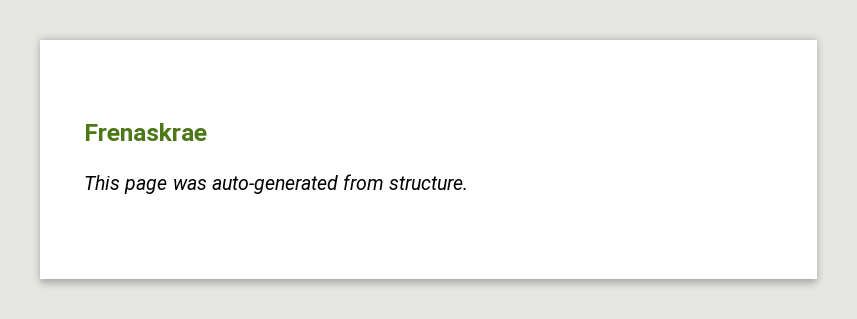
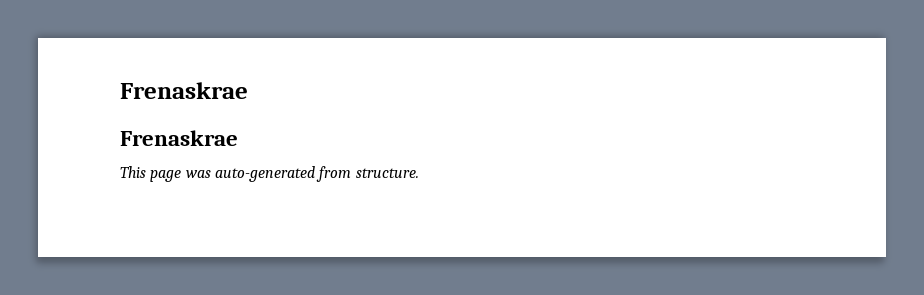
[84,123,207,141] Frenaskrae -> [120,82,248,99] [120,130,238,146] Frenaskrae // Frenaskrae

